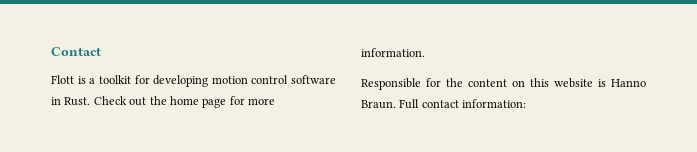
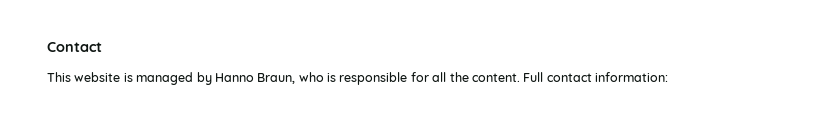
[51,75,336,87] [51,96,275,108] [361,48,425,57] [361,78,646,90] [361,100,396,109] Flott is a toolkit for developing motion control software in Rust. Check out the home page for more information. // Responsible for the content on this website is Hanno Braun. -> [47,72,520,85] This website is managed by Hanno Braun, who is responsible for all the content.

